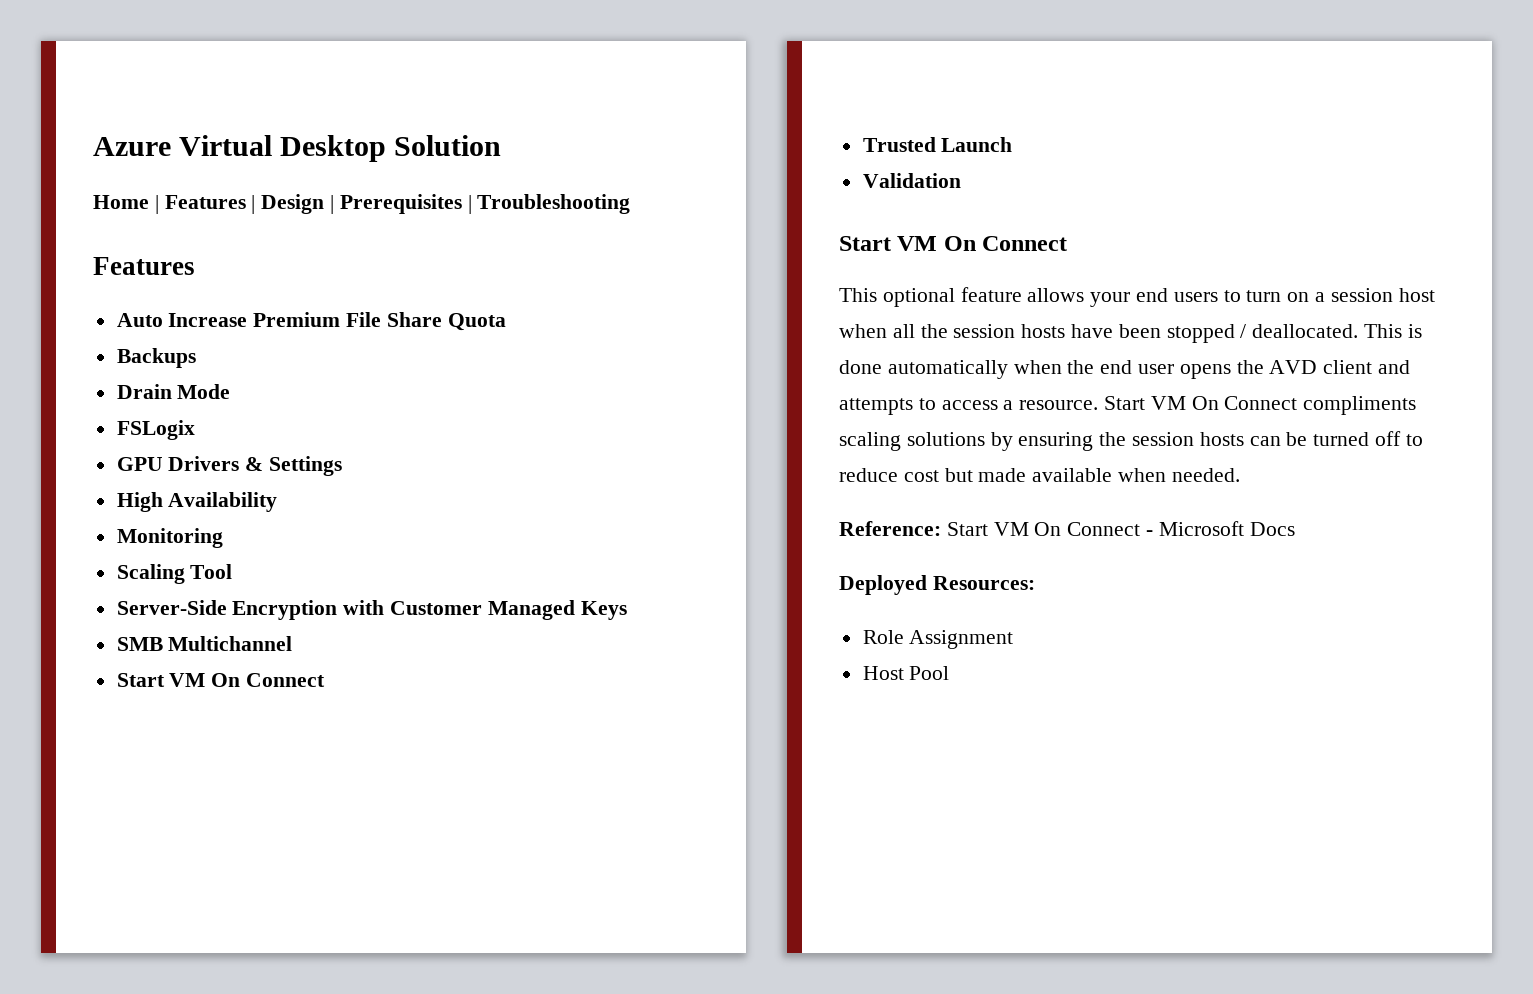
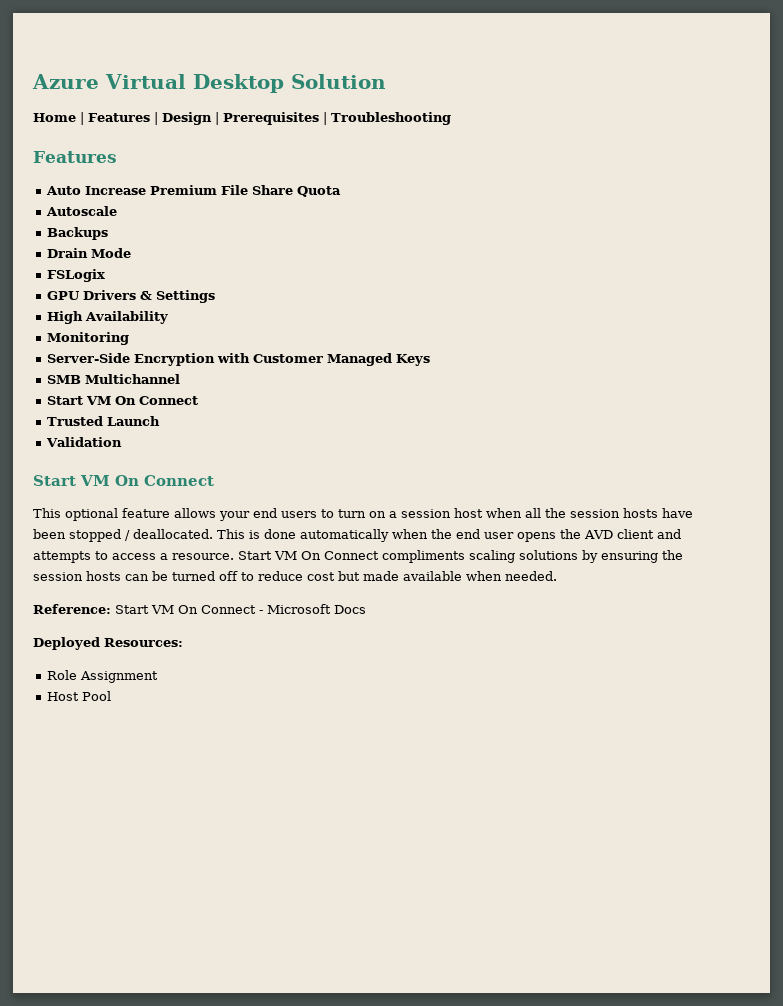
(506, 322) none -> [45,206,117,216] // Autoscale
[116,564,233,584] // Scaling Tool -> (129, 338) none

